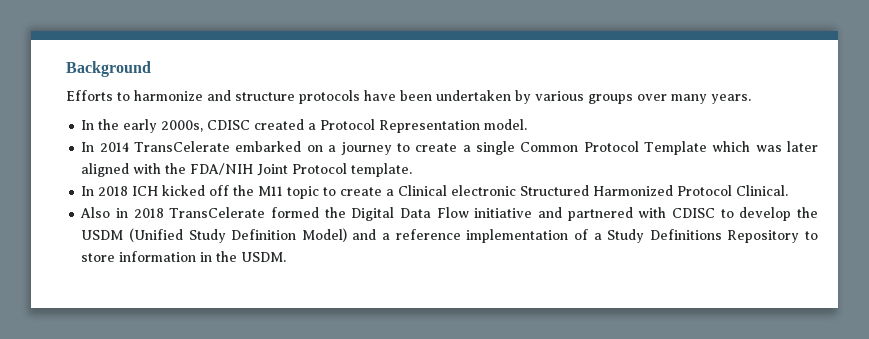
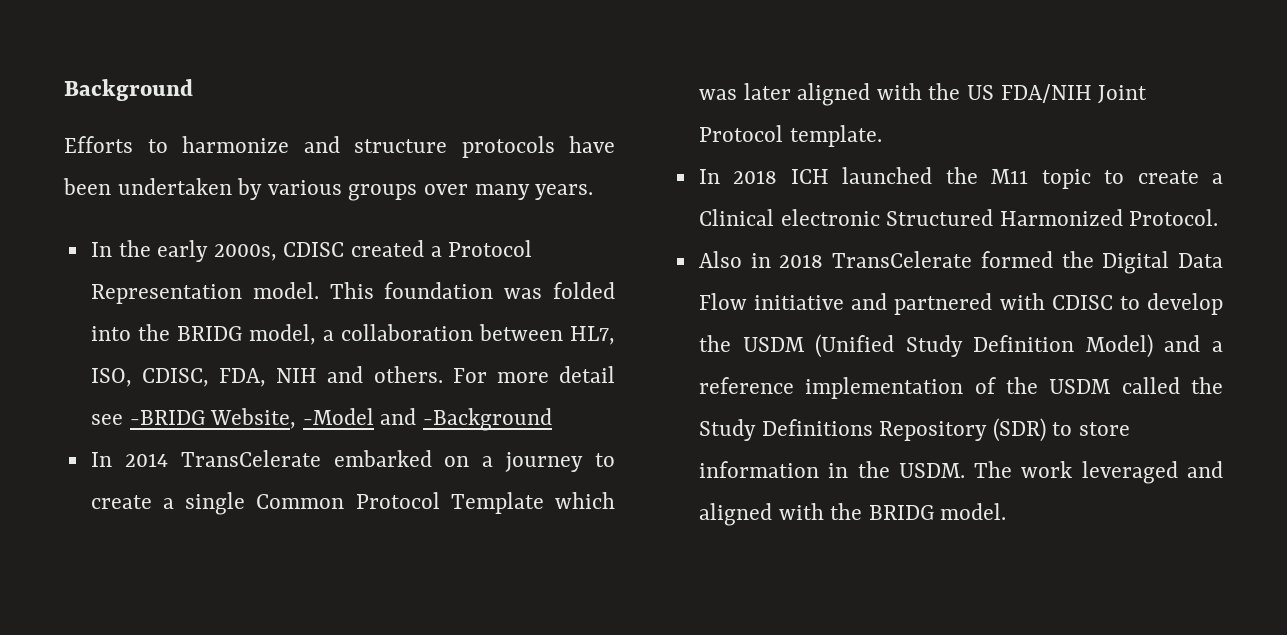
(528, 124) none -> [329,282,615,299] [90,324,615,345] [90,366,615,387] [90,408,553,431] This foundation was folded into the BRIDG model, a collaboration between HL7, ISO, CDISC, FDA, NIH and others. For more detail see -BRIDG Website, -Model and -Background
(187, 168) none -> [967,85,995,100] US
[162,185,230,196] kicked off -> [842,167,933,184] launched
[677,185,789,196] Protocol Clinical. -> [1129,209,1219,226] Protocol.
[593,233,602,240] a -> [1005,377,1223,394] the USDM called the
(800, 236) none -> [992,418,1046,442] (SDR)
(287, 257) none -> [974,461,1223,484] [698,503,1007,526] The work leveraged and aligned with the BRIDG model.

